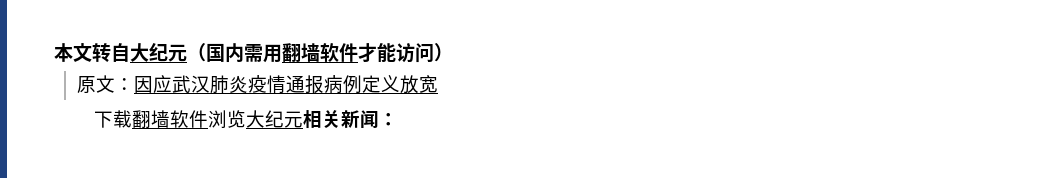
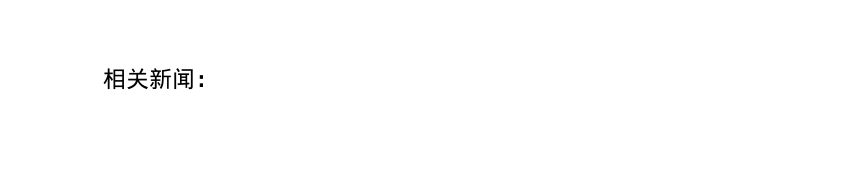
[54,42,453,63] [76,75,438,94] [94,110,304,128] 本文转自大纪元（国内需用翻墙软件才能访问） // 原文：因应武汉肺炎疫情通报病例定义放宽 // 下载翻墙软件浏览大纪元 -> (103, 79) none

